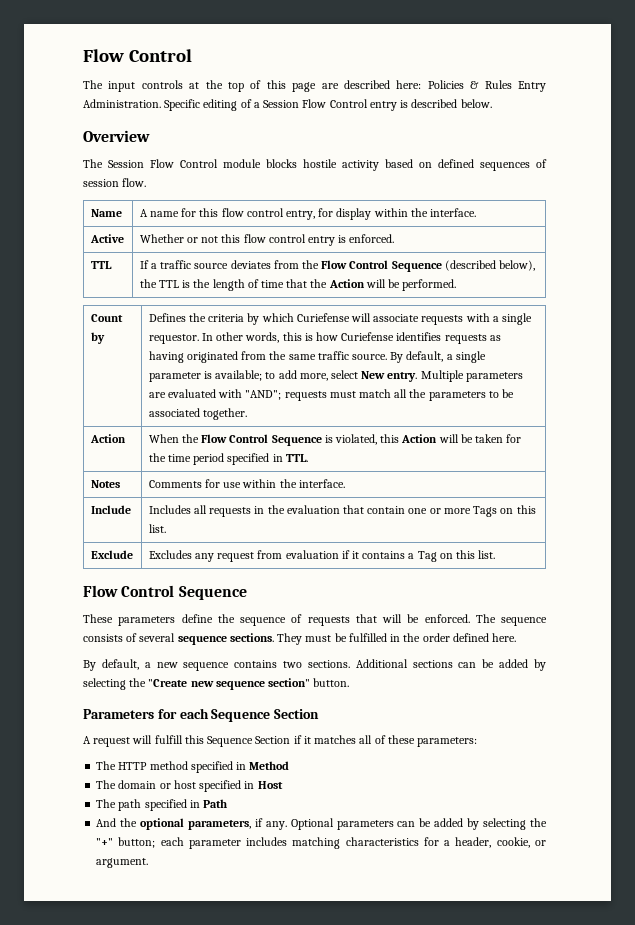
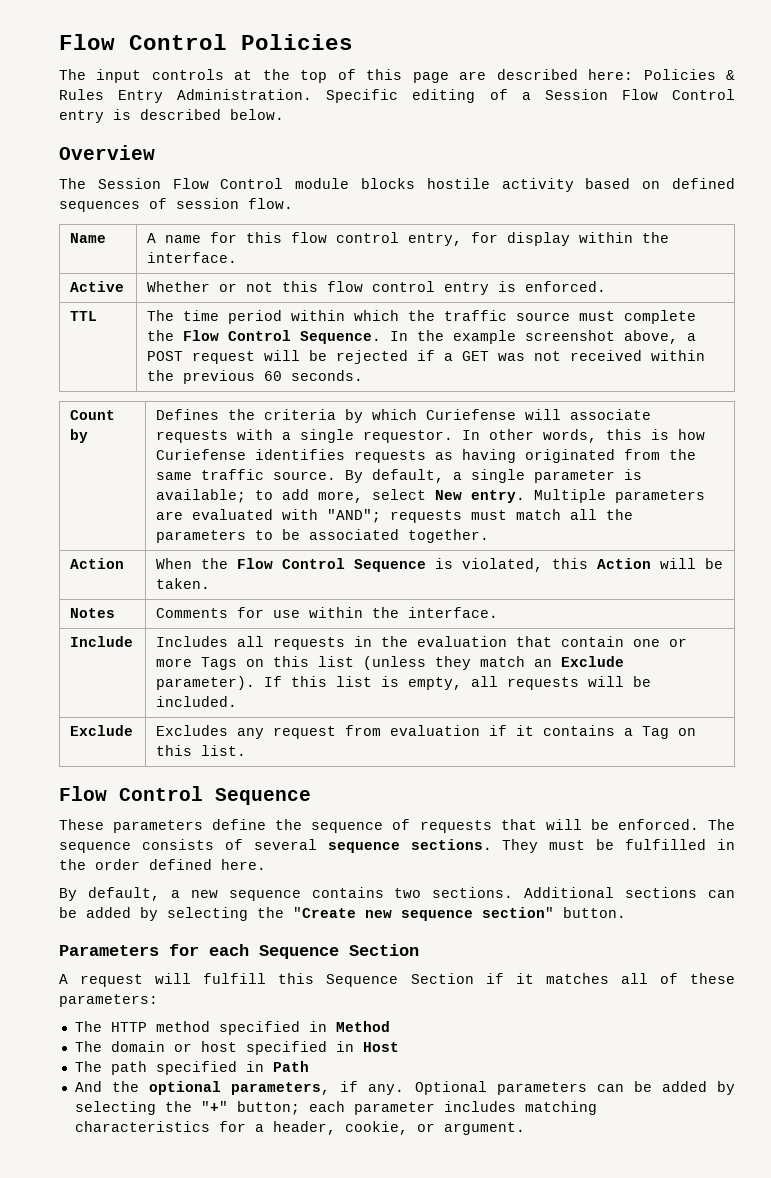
[83,49,192,62] Flow Control -> [59,34,353,50] Flow Control Policies
[139,260,536,272] [139,279,457,291] If a traffic source deviates from the Flow Control Sequence (described below), the TTL is the length of time that the Action will be performed. -> [147,310,697,324] [147,330,697,344] [147,350,706,364] [147,370,364,384] The time period within which the traffic source must complete the Flow Control Sequence. In the example screenshot above, a POST request will be rejected if a GET was not received within the previous 60 seconds.
[475,434,522,443] [148,453,308,465] taken for the time period specified in TTL. -> [156,578,211,589] taken.
[148,524,166,533] list. -> [318,656,625,670] [156,676,652,690] [156,696,238,707] list (unless they match an Exclude parameter). If this list is empty, all requests will be included.

